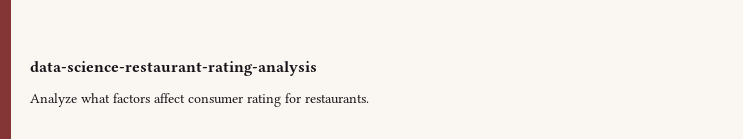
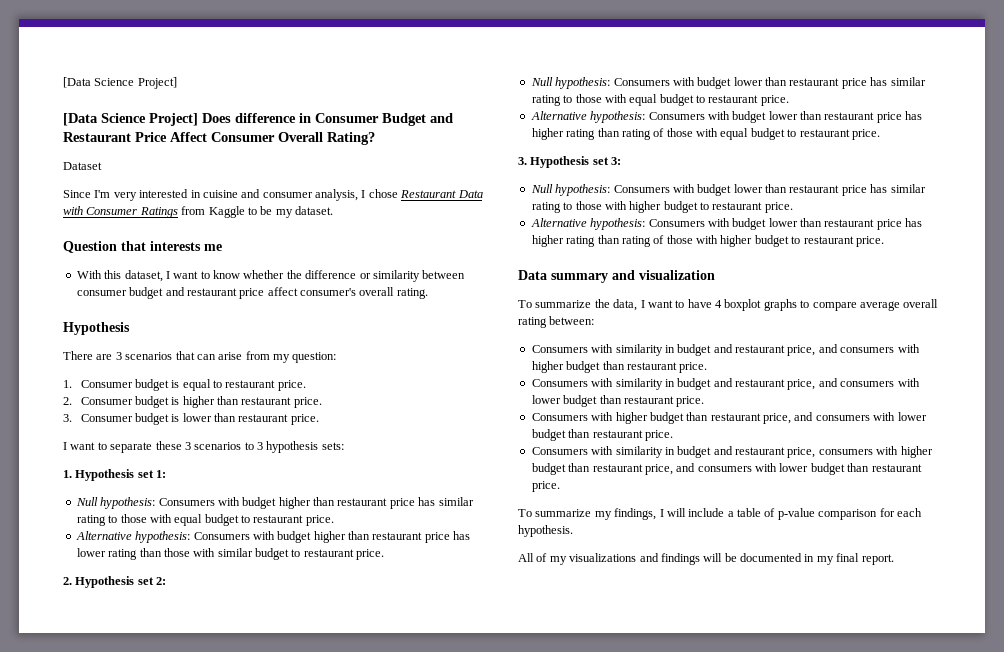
[30,61,317,76] [30,93,369,107] data-science-restaurant-rating-analysis // Analyze what factors affect consumer rating for restaurants. -> [63,77,177,89] [63,113,453,126] [63,132,375,145] [63,162,102,170] [63,189,483,201] [63,206,333,218] [63,241,222,253] [76,270,466,282] [76,287,428,299] [63,322,130,335] [63,351,337,363] [63,379,306,391] [63,396,322,408] [63,413,319,425] [63,441,344,453] [63,469,167,481] [75,497,474,509] [76,514,334,526] [75,531,471,543] [76,548,385,560] [63,576,167,588] [530,77,926,89] [531,94,789,106] [530,111,923,123] [531,128,880,140] [518,156,622,168] [530,184,926,196] [531,201,793,213] [530,218,923,230] [531,235,884,247] [518,270,715,283] [518,299,939,311] [518,316,595,328] [531,344,920,356] [531,361,708,373] [531,378,920,390] [531,395,705,407] [531,412,927,424] [531,429,673,441] [531,446,933,458] [531,463,922,475] [531,481,560,492] [518,508,922,520] [518,525,573,537] [518,553,894,565] [Data Science Project] // [Data Science Project] Does difference in Consumer Budget and Restaurant Price Affect Consumer Overall Rating? // Dataset // Since I'm very interested in cuisine and consumer analysis, I chose Restaurant Data with Consumer Ratings from Kaggle to be my dataset. // Question that interests me // With this dataset, I want to know whether the difference or similarity between consumer budget and restaurant price affect consumer's overall rating. // Hypothesis // There are 3 scenarios that can arise from my question: // 1. Consumer budget is equal to restaurant price. // 2. Consumer budget is higher than restaurant price. // 3. Consumer budget is lower than restaurant price. // I want to separate these 3 scenarios to 3 hypothesis sets: // 1. Hypothesis set 1: // Null hypothesis: Consumers with budget higher than restaurant price has similar rating to those with equal budget to restaurant price. // Alternative hypothesis: Consumers with budget higher than restaurant price has lower rating than those with similar budget to restaurant price. // 2. Hypothesis set 2: // Null hypothesis: Consumers with budget lower than restaurant price has similar rating to those with equal budget to restaurant price. // Alternative hypothesis: Consumers with budget lower than restaurant price has higher rating than rating of those with equal budget to restaurant price. // 3. Hypothesis set 3: // Null hypothesis: Consumers with budget lower than restaurant price has similar rating to those with higher budget to restaurant price. // Alternative hypothesis: Consumers with budget lower than restaurant price has higher rating than rating of those with higher budget to restaurant price. // Data summary and visualization // To summarize the data, I want to have 4 boxplot graphs to compare average overall rating between: // Consumers with similarity in budget and restaurant price, and consumers with higher budget than restaurant price. // Consumers with similarity in budget and restaurant price, and consumers with lower budget than restaurant price. // Consumers with higher budget than restaurant price, and consumers with lower budget than restaurant price. // Consumers with similarity in budget and restaurant price, consumers with higher budget than restaurant price, and consumers with lower budget than restaurant price. // To summarize my findings, I will include a table of p-value comparison for each hypothesis. // All of my visualizations and findings will be documented in my final report.

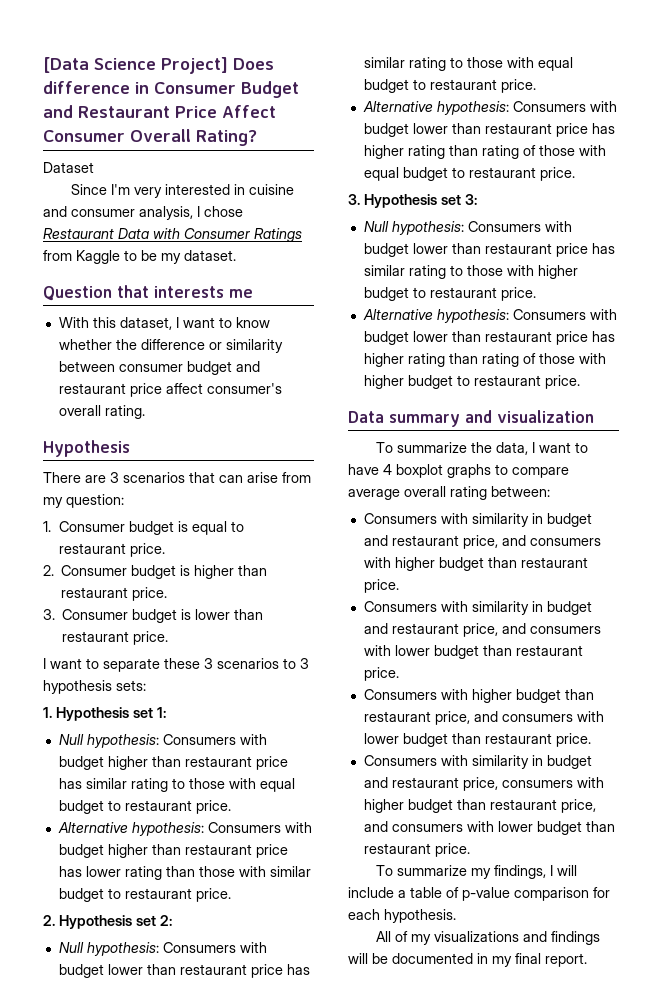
[63,77,177,89] [63,113,198,126] [Data Science Project] // [Data Science Project] -> [43,57,228,74] [Data Science Project]

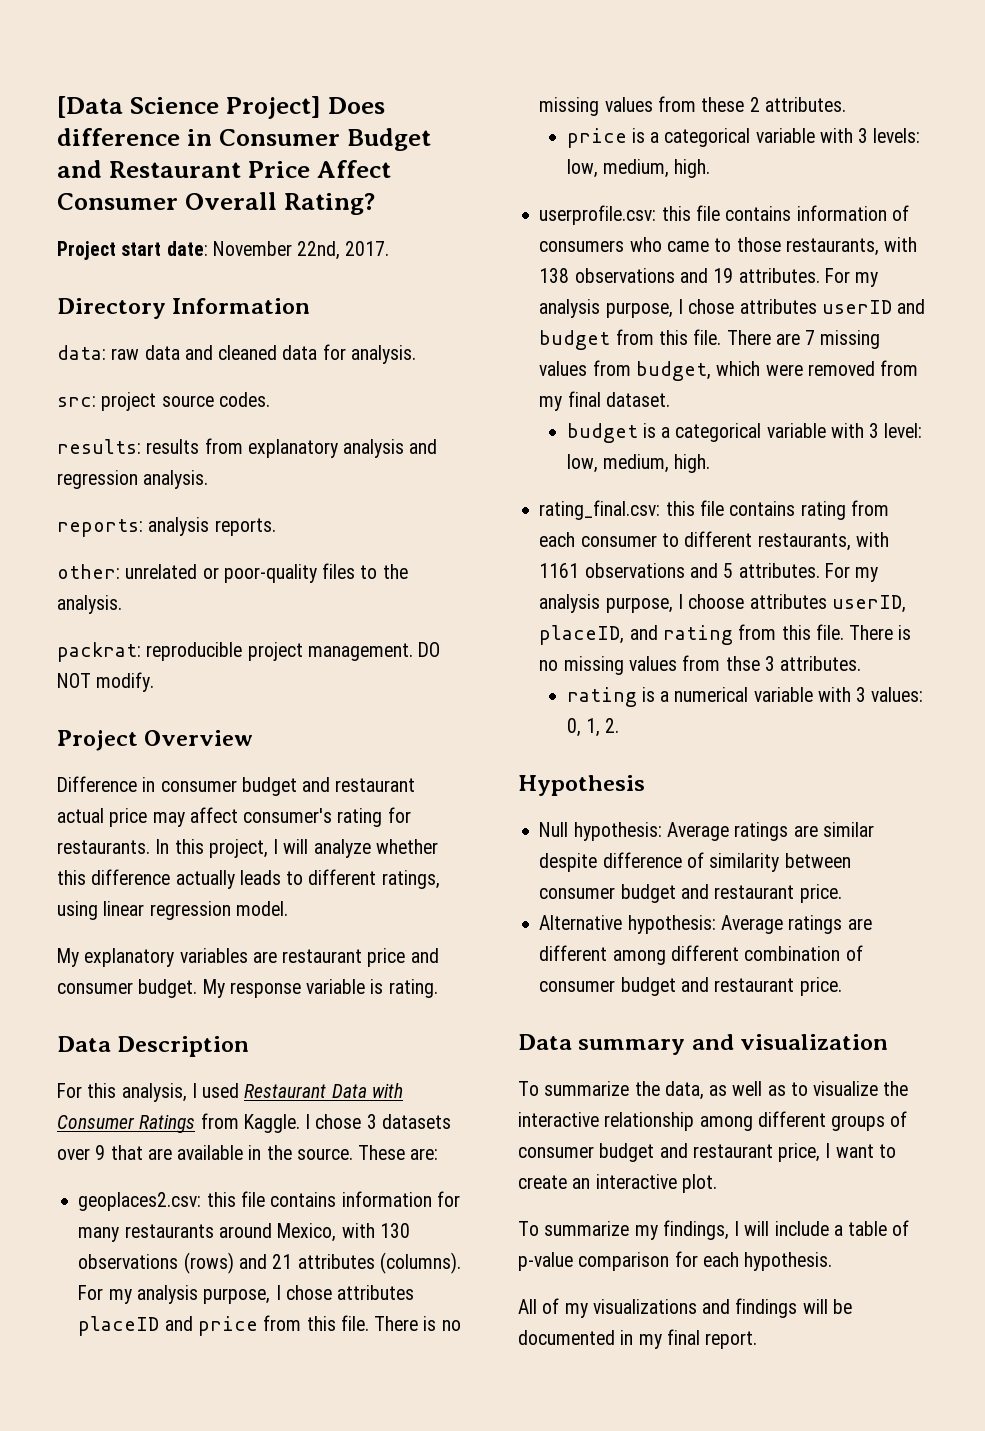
[43,162,94,173] [71,184,295,198] [43,206,135,217] Dataset // Since I'm very interested in cuisine and consumer -> [57,241,390,260] [57,298,311,319] [57,344,416,364] [57,392,270,411] [57,438,438,458] [57,470,209,489] [57,517,276,537] [57,563,408,583] [57,595,122,614] [57,642,441,662] [57,672,155,692] [57,730,254,751] [57,776,416,796] [57,807,411,827] [57,839,438,858] [57,869,440,889] [57,901,288,920] [57,948,439,967] [57,979,438,998] [57,1036,250,1057] [57,1083,117,1098] Project start date: November 22nd, 2017. // Directory Information // data: raw data and cleaned data for analysis. // src: project source codes. // results: results from explanatory analysis and regression analysis. // reports: analysis reports. // other: unrelated or poor-quality files to the analysis. // packrat: reproducible project management. DO NOT modify. // Project Overview // Difference in consumer budget and restaurant actual price may affect consumer's rating for restaurants. In this project, I will analyze whether this difference actually leads to different ratings, using linear regression model. // My explanatory variables are restaurant price and consumer budget. My response variable is rating. // Data Description // For this
[204,206,243,217] chose -> [202,1083,240,1098] used
[76,250,236,264] [43,285,253,301] [58,317,270,330] [58,339,222,350] Kaggle to be my dataset. // Question that interests me // With this dataset, I want to know whether the difference or -> [243,1114,451,1133] [57,1145,439,1160] [78,1191,460,1211] [78,1223,410,1242] [78,1252,461,1274] [78,1285,415,1304] [78,1315,461,1336] [539,96,846,116] [566,128,921,148] [566,159,711,178] [539,205,909,225] [539,237,918,256] [539,268,879,287] [539,299,926,318] [539,329,881,350] [539,360,919,381] [539,391,670,411] [566,423,923,443] [566,454,711,473] [539,500,889,520] [539,531,889,551] [539,563,879,582] [539,594,906,613] [539,624,912,645] [539,655,862,675] [566,687,924,707] [566,718,620,737] [518,775,645,796] [539,822,874,841] [539,852,704,872] Kaggle. I chose 3 datasets over 9 that are available in the source. These are: // geoplaces2.csv: this file contains information for many restaurants around Mexico, with 130 observations (rows) and 21 attributes (columns). For my analysis purpose, I chose attributes placeID and price from this file. There is no missing values from these 2 attributes. // price is a categorical variable with 3 levels: low, medium, high. // userprofile.csv: this file contains information of consumers who came to those restaurants, with 138 observations and 19 attributes. For my analysis purpose, I chose attributes userID and budget from this file. There are 7 missing values from budget, which were removed from my final dataset. // budget is a categorical variable with 3 level: low, medium, high. // rating_final.csv: this file contains rating from each consumer to different restaurants, with 1161 observations and 5 attributes. For my analysis purpose, I choose attributes userID, placeID, and rating from this file. There is no missing values from thse 3 attributes. // rating is a numerical variable with 3 values: 0, 1, 2. // Hypothesis // Null hypothesis: Average ratings are similar despite difference of
[129,383,282,397] [58,405,145,419] [43,440,130,457] [43,472,311,483] [43,494,124,508] [43,521,245,535] [59,543,166,557] [43,565,268,579] [61,587,168,601] [43,609,264,623] [62,631,169,645] [43,658,309,672] [43,680,146,694] [43,707,166,721] [58,734,267,748] [58,756,288,770] [58,778,295,792] [58,800,231,814] [57,822,312,836] [58,844,288,858] [58,866,311,880] [58,888,231,902] [43,915,172,929] [58,942,267,956] [58,964,310,978] [363,57,573,71] [363,79,536,93] [362,101,617,115] [363,123,615,137] [363,145,606,159] [363,167,575,181] [348,194,477,208] [363,221,572,235] [363,243,615,257] [363,265,578,279] [363,287,536,301] [362,309,617,323] [363,331,615,345] [363,353,606,367] [363,375,470,389] price affect consumer's overall rating. // Hypothesis // There are 3 scenarios that can arise from my question: // 1. Consumer budget is equal to restaurant price. // 2. Consumer budget is higher than restaurant price. // 3. Consumer budget is lower than restaurant price. // I want to separate these 3 scenarios to 3 hypothesis sets: // 1. Hypothesis set 1: // Null hypothesis: Consumers with budget higher than restaurant price has similar rating to those with equal budget to restaurant price. // Alternative hypothesis: Consumers with budget higher than restaurant price has lower rating than those with similar budget to restaurant price. // 2. Hypothesis set 2: // Null hypothesis: Consumers with budget lower than restaurant price has similar rating to those with equal budget to restaurant price. // Alternative hypothesis: Consumers with budget lower than restaurant price has higher rating than rating of those with equal budget to restaurant price. // 3. Hypothesis set 3: // Null hypothesis: Consumers with budget lower than restaurant price has similar rating to those with higher budget to restaurant price. // Alternative hypothesis: Consumers with budget lower than restaurant price has higher rating than rating of those with higher budget to -> [799,884,842,903] [539,915,872,934] [539,945,863,965] [539,977,709,996] price. // Alternative hypothesis: Average ratings are different among different combination of consumer budget and
[532,442,589,453] [348,464,569,478] [348,486,550,500] [363,513,592,527] [363,535,601,549] [363,557,588,571] [363,579,399,593] [363,601,592,615] [363,623,601,637] [363,645,583,659] [363,667,399,681] [363,689,594,703] [363,711,604,725] [363,733,591,747] [363,755,592,769] [363,777,604,791] [363,799,596,813] [363,821,615,835] [363,843,470,857] I want to have 4 boxplot graphs to compare average overall rating between: // Consumers with similarity in budget and restaurant price, and consumers with higher budget than restaurant price. // Consumers with similarity in budget and restaurant price, and consumers with lower budget than restaurant price. // Consumers with higher budget than restaurant price, and consumers with lower budget than restaurant price. // Consumers with similarity in budget and restaurant price, consumers with higher budget than restaurant price, and consumers with lower budget than restaurant price. -> [709,1081,909,1096] [518,1111,908,1131] [518,1143,896,1162] [518,1174,717,1193] as well as to visualize the interactive relationship among different groups of consumer budget and restaurant price, I want to create an interactive plot.

